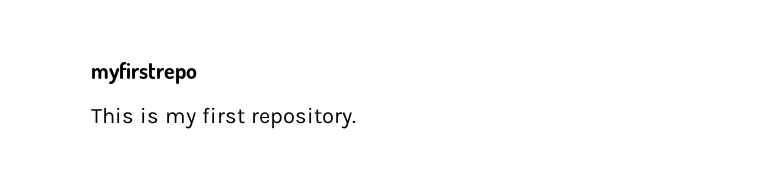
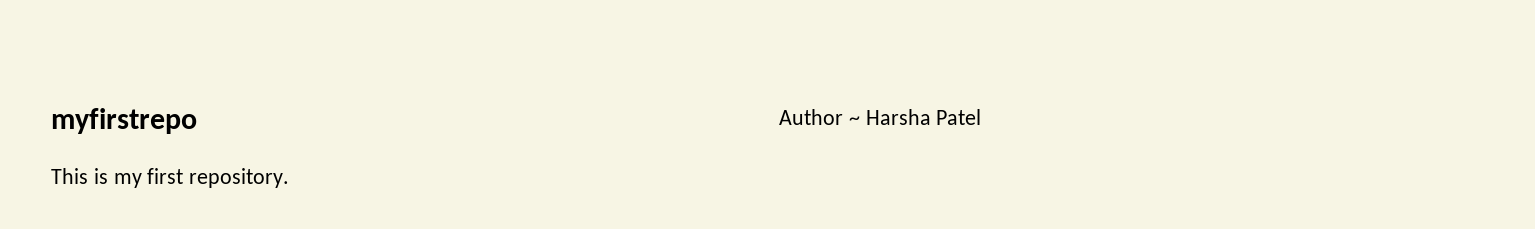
(356, 118) none -> [779,109,982,125] // Author ~ Harsha Patel

